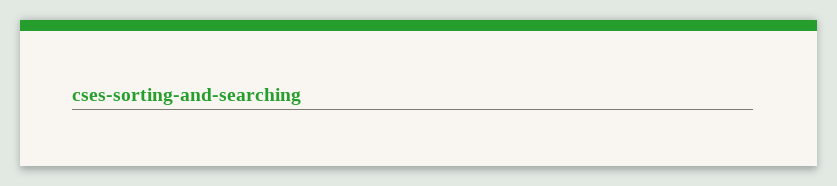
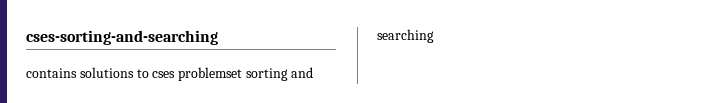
(301, 96) none -> [26,67,313,81] [377,29,434,43] // contains solutions to cses problemset sorting and searching

